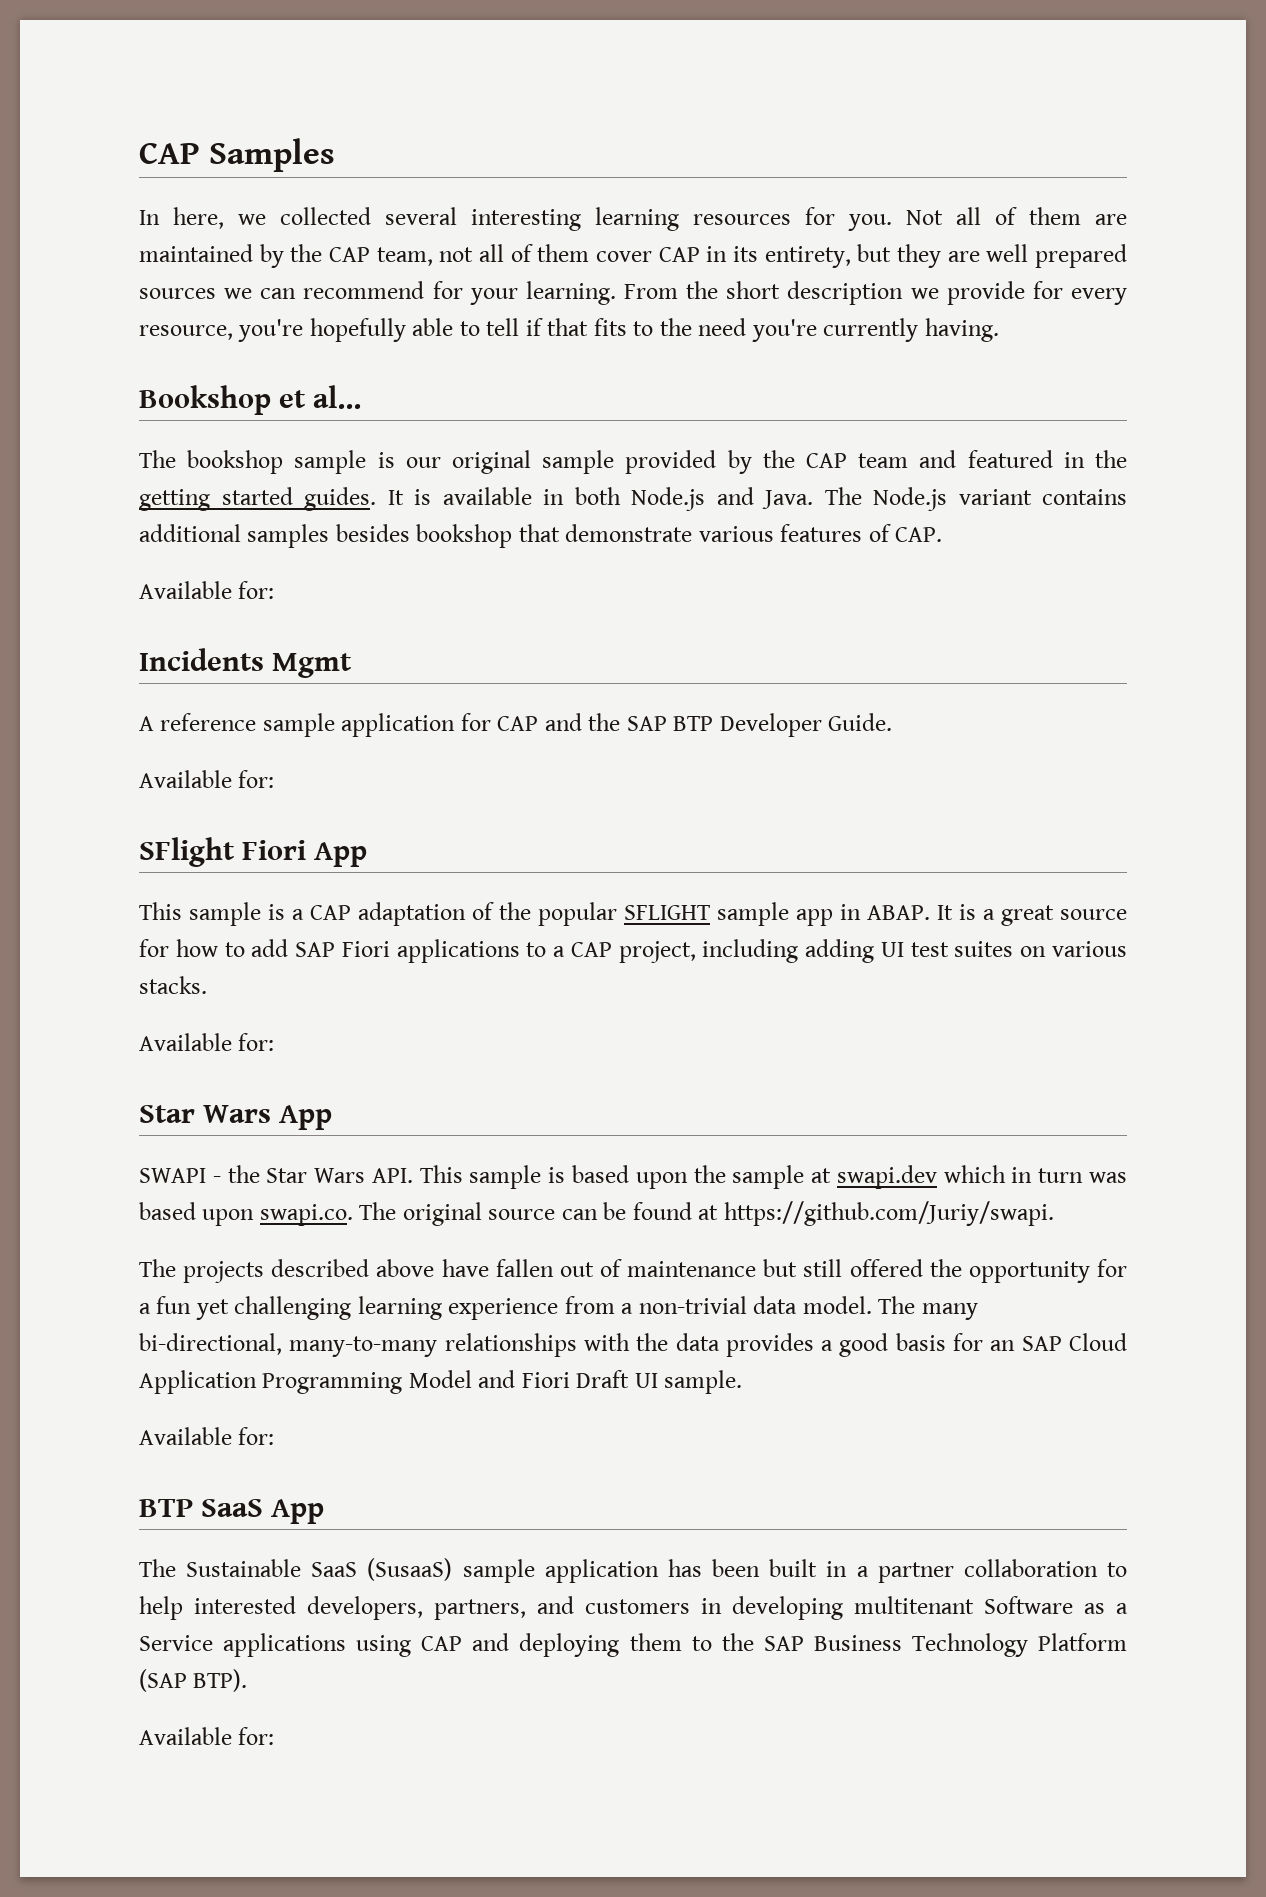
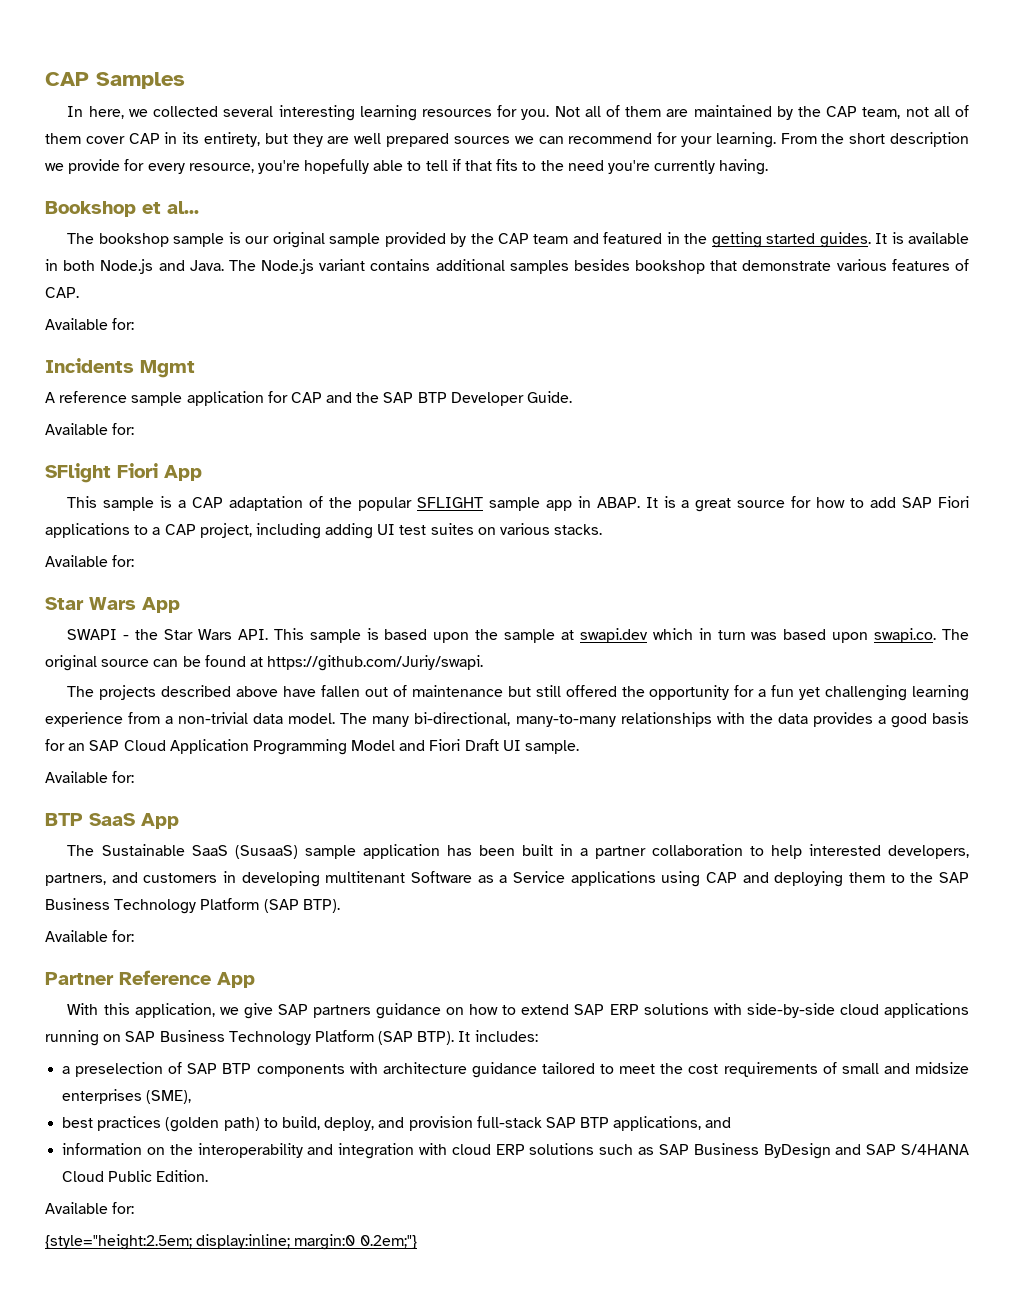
(275, 1736) none -> [45,970,255,988] [67,1003,969,1019] [45,1030,538,1046] [62,1062,970,1078] [62,1089,192,1104] [62,1116,732,1132] [62,1143,970,1159] [62,1170,209,1182] [45,1202,135,1214] [45,1234,417,1250] // Partner Reference App // With this application, we give SAP partners guidance on how to extend SAP ERP solutions with side-by-side cloud applications running on SAP Business Technology Platform (SAP BTP). It includes: // a preselection of SAP BTP components with architecture guidance tailored to meet the cost requirements of small and midsize enterprises (SME), // best practices (golden path) to build, deploy, and provision full-stack SAP BTP applications, and // information on the interoperability and integration with cloud ERP solutions such as SAP Business ByDesign and SAP S/4HANA Cloud Public Edition. // Available for: // {style="height:2.5em; display:inline; margin:0 0.2em;"}

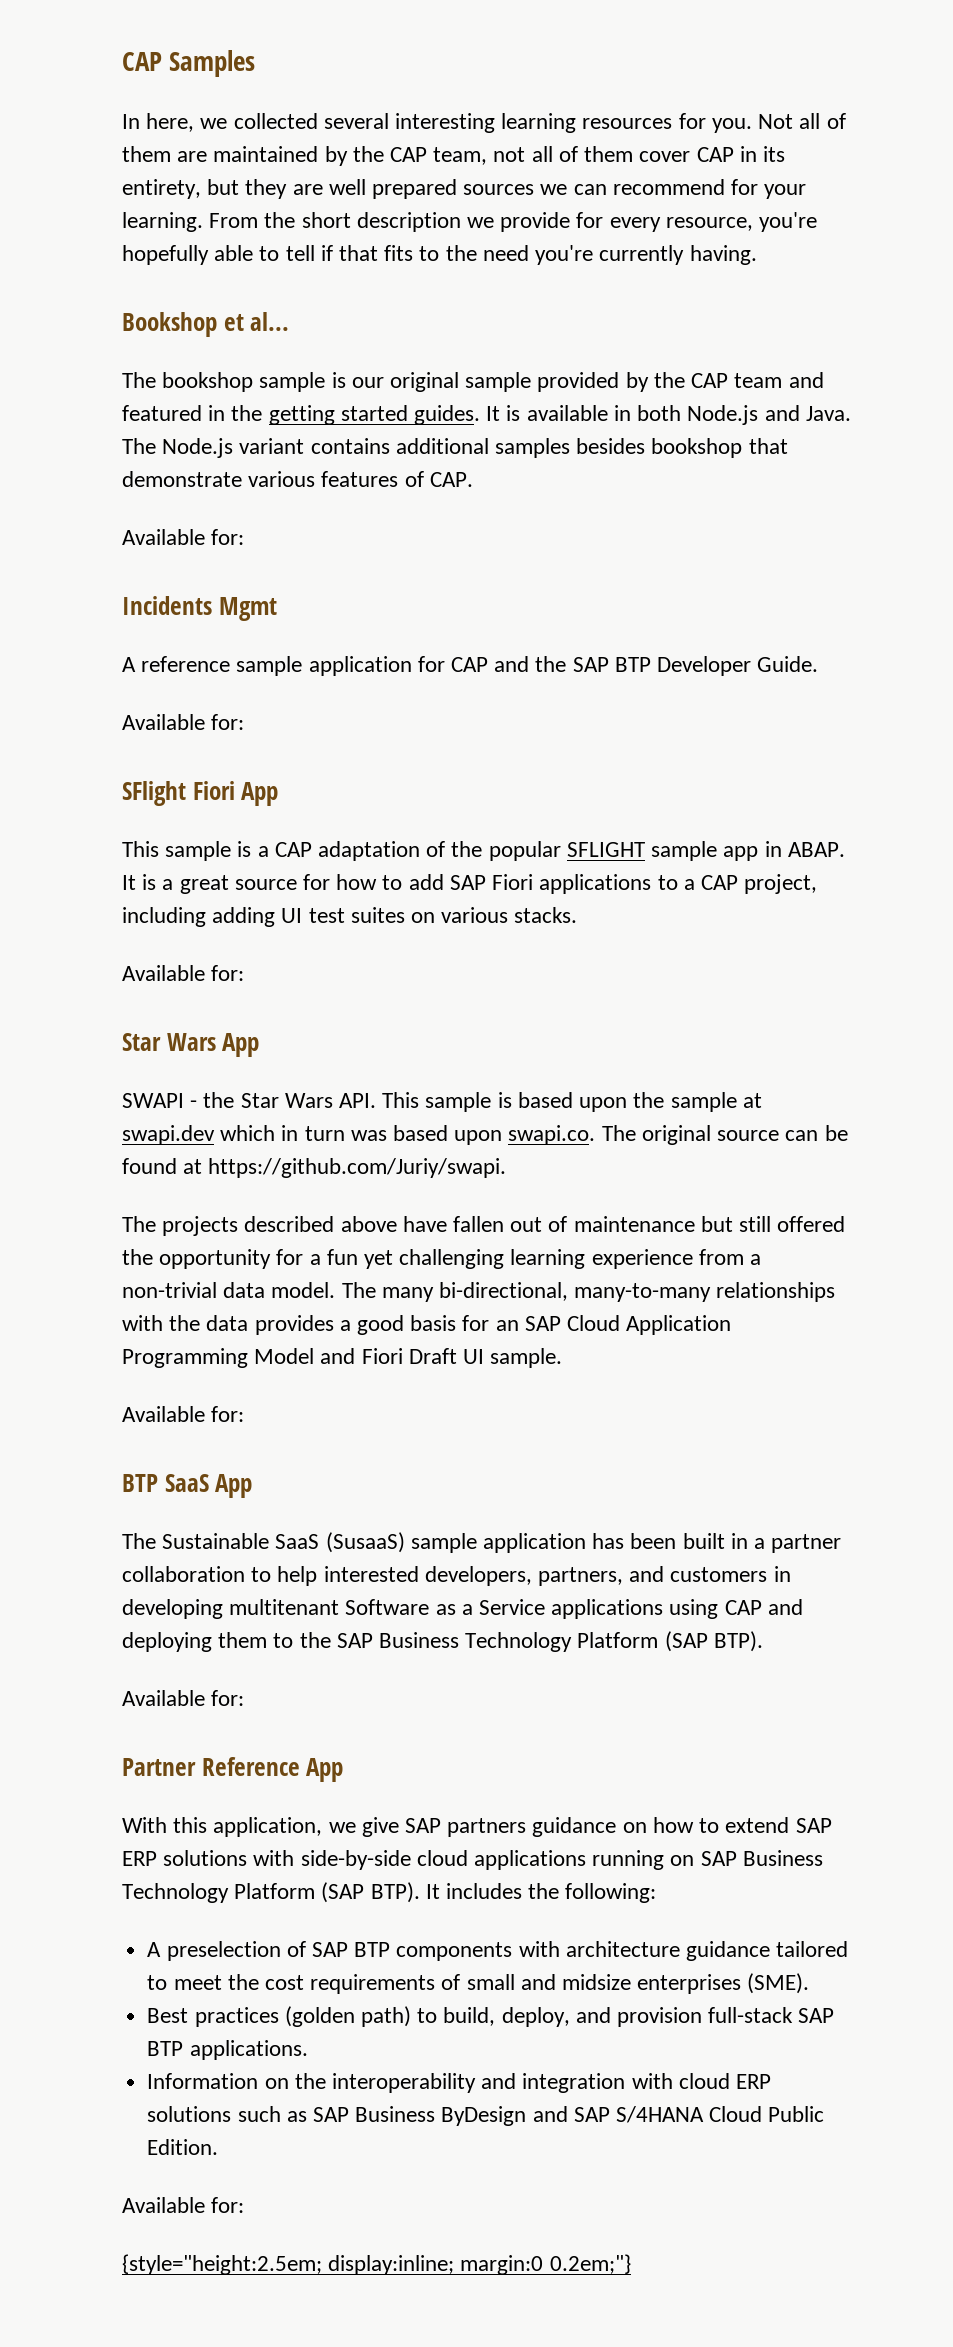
[474,1030,538,1042] [62,1066,71,1074] includes: // a -> [446,1883,657,1903] [147,1942,162,1957] includes the following: // A
[146,1090,192,1104] [62,1117,94,1128] (SME), // best -> [747,1973,810,1994] [147,2008,189,2023] (SME). // Best
[613,1116,732,1131] [62,1143,143,1155] applications, and // information -> [189,2040,308,2060] [147,2073,259,2089] applications. // Information

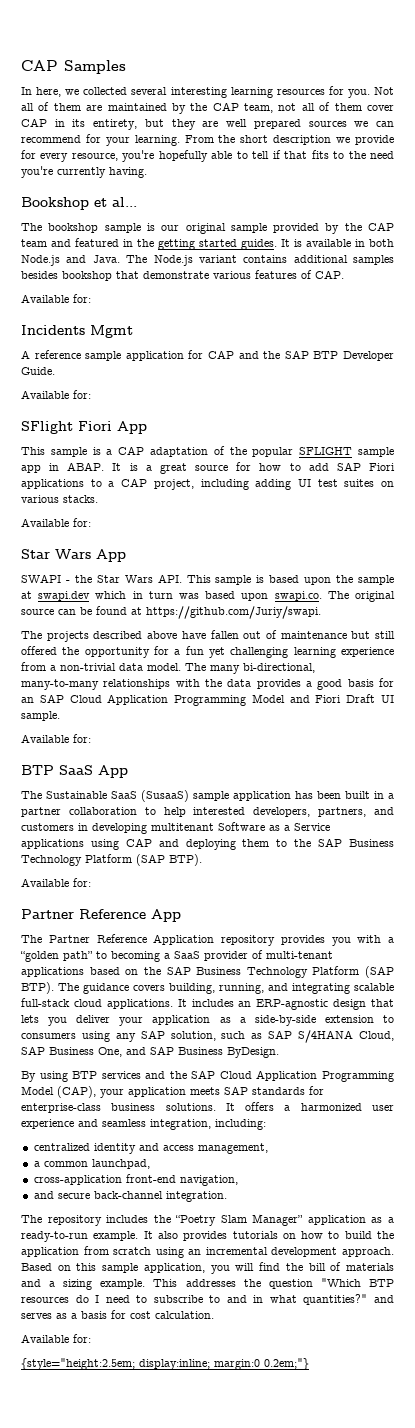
[122,1817,832,1837] [122,1850,823,1870] [122,1882,657,1903] [147,1941,849,1961] [147,1973,810,1994] [147,2006,835,2027] [147,2040,308,2060] [147,2073,771,2093] [147,2106,825,2126] [147,2139,219,2155] With this application, we give SAP partners guidance on how to extend SAP ERP solutions with side-by-side cloud applications running on SAP Business Technology Platform (SAP BTP). It includes the following: // A preselection of SAP BTP components with architecture guidance tailored to meet the cost requirements of small and midsize enterprises (SME). // Best practices (golden path) to build, deploy, and provision full-stack SAP BTP applications. // Information on the interoperability and integration with cloud ERP solutions such as SAP Business ByDesign and SAP S/4HANA Cloud Public Edition. -> [21,934,394,946] [20,950,333,962] [21,966,394,978] [21,982,394,994] [21,998,394,1010] [21,1015,394,1026] [21,1030,394,1043] [21,1046,279,1058] [21,1070,394,1082] [21,1086,324,1098] [21,1102,394,1113] [21,1119,266,1130] [33,1143,268,1154] [33,1159,150,1169] [33,1174,238,1186] [33,1191,227,1202] [21,1214,394,1226] [21,1231,395,1242] [21,1246,394,1258] [21,1262,395,1274] [21,1278,394,1290] [21,1294,394,1305] [21,1310,214,1319] The Partner Reference Application repository provides you with a “golden path” to becoming a SaaS provider of multi-tenant applications based on the SAP Business Technology Platform (SAP BTP). The guidance covers building, running, and integrating scalable full-stack cloud applications. It includes an ERP-agnostic design that lets you deliver your application as a side-by-side extension to consumers using any SAP solution, such as SAP S/4HANA Cloud, SAP Business One, and SAP Business ByDesign. // By using BTP services and the SAP Cloud Application Programming Model (CAP), your application meets SAP standards for enterprise-class business solutions. It offers a harmonized user experience and seamless integration, including: // centralized identity and access management, // a common launchpad, // cross-application front-end navigation, // and secure back-channel integration. // The repository includes the “Poetry Slam Manager” application as a ready-to-run example. It also provides tutorials on how to build the application from scratch using an incremental development approach. Based on this sample application, you will find the bill of materials and a sizing example. This addresses the question "Which BTP resources do I need to subscribe to and in what quantities?" and serves as a basis for cost calculation.

